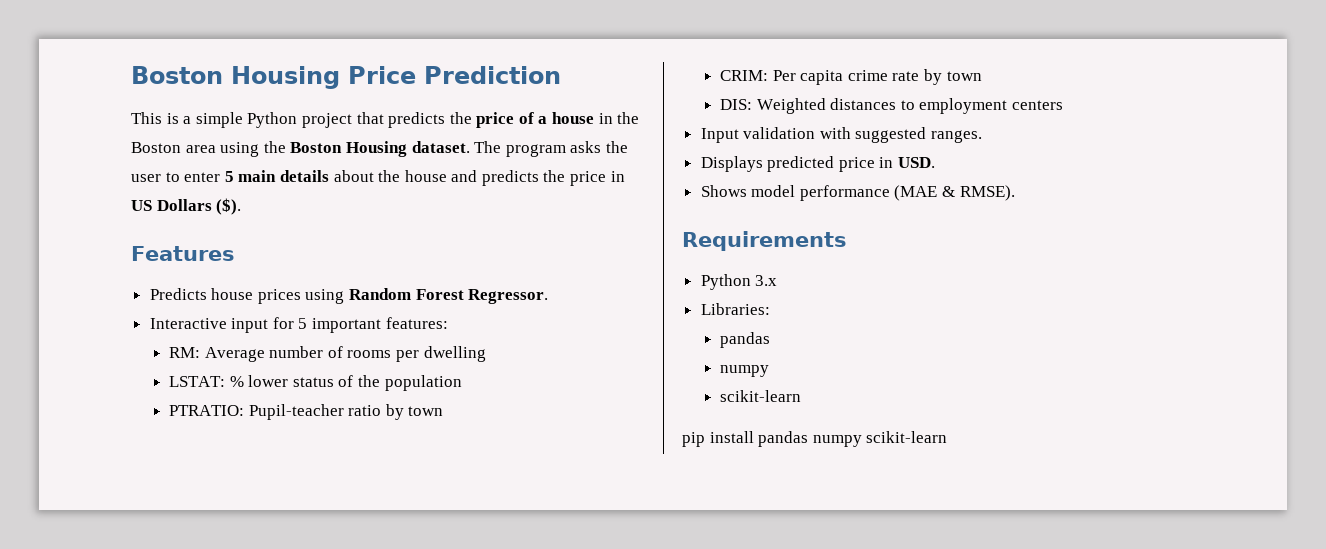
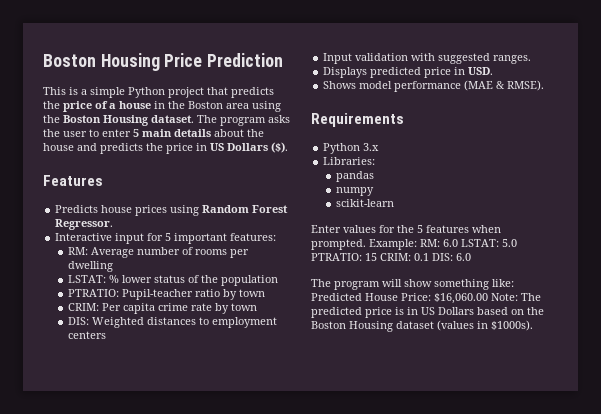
[682,431,948,447] pip install pandas numpy scikit-learn -> [311,225,501,233] [311,239,517,250] [311,253,471,261] [311,279,514,290] [311,293,541,304] [311,307,544,318] [311,320,533,332] Enter values for the 5 features when prompted. Example: RM: 6.0 LSTAT: 5.0 PTRATIO: 15 CRIM: 0.1 DIS: 6.0 // The program will show something like: Predicted House Price: $16,060.00 Note: The predicted price is in US Dollars based on the Boston Housing dataset (values in $1000s).

